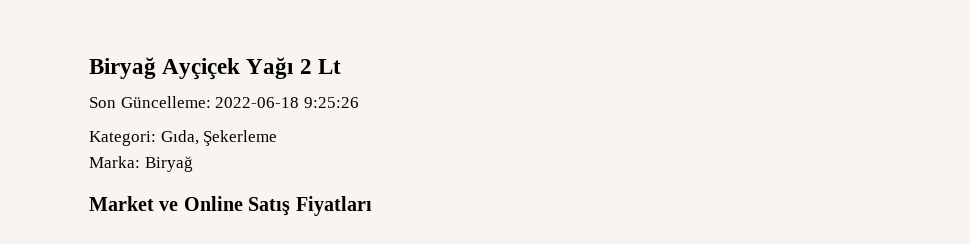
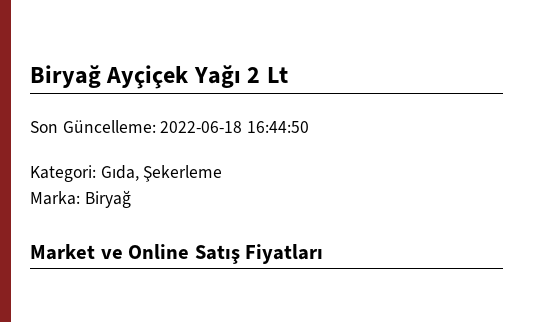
[303,97,359,108] 9:25:26 -> [247,121,310,133] 16:44:50

